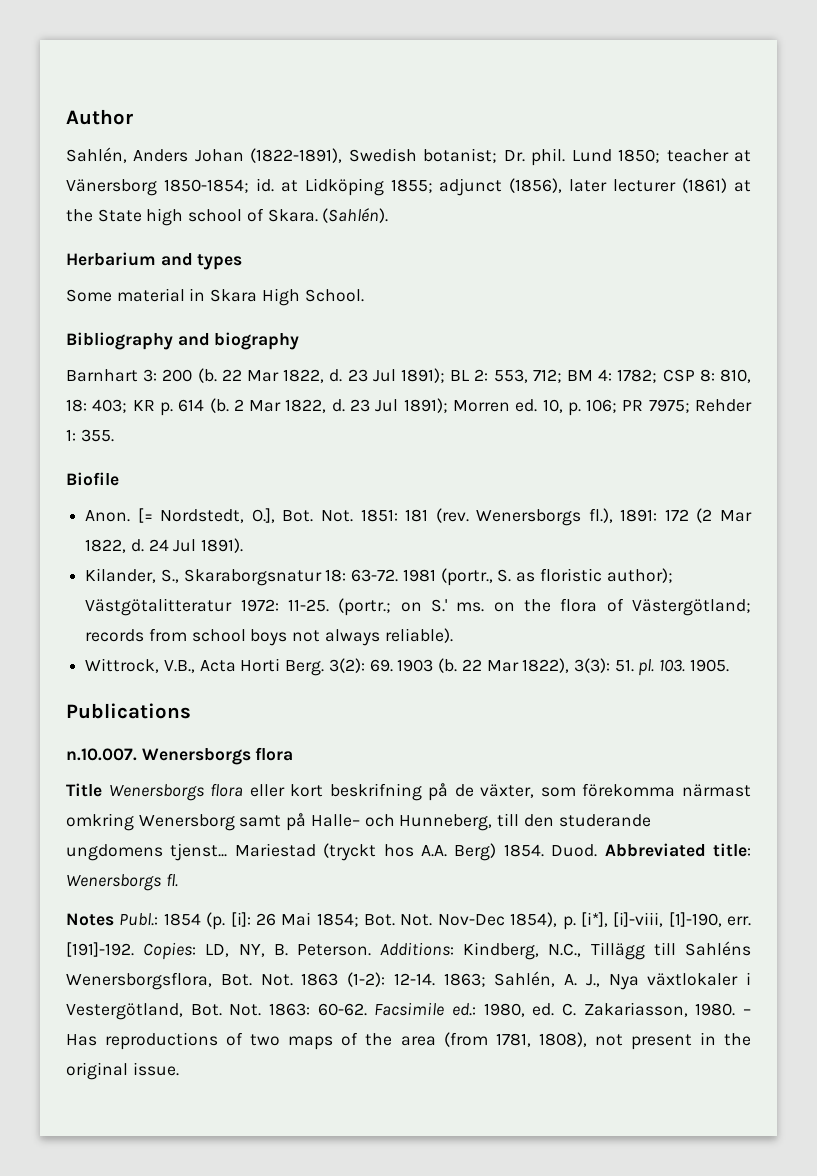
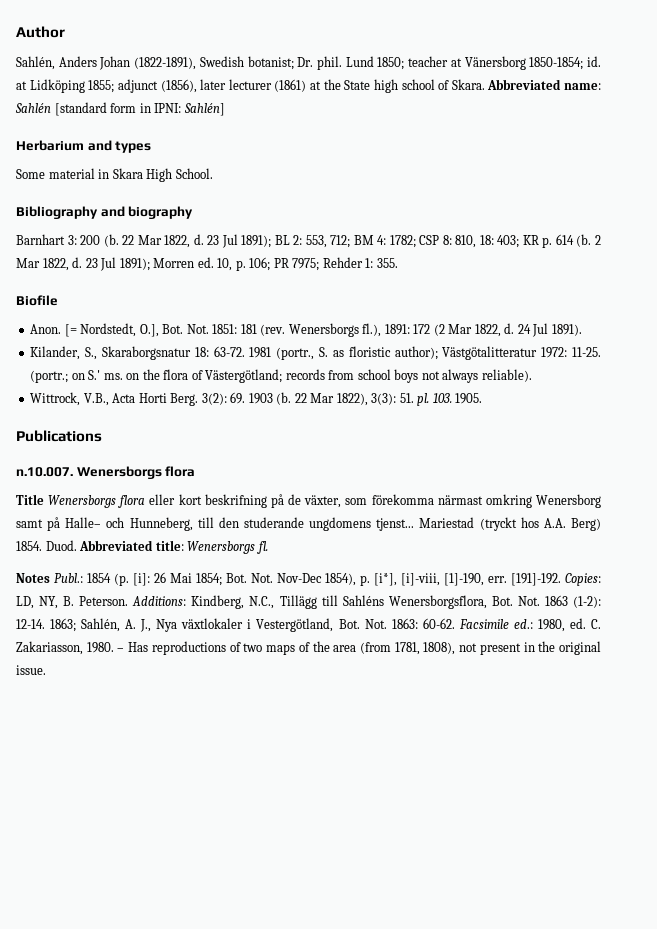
[322,208,389,223] (Sahlén). -> [487,79,601,90] [15,102,225,116] Abbreviated name: Sahlén [standard form in IPNI: Sahlén]

